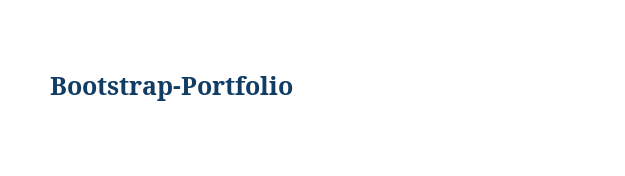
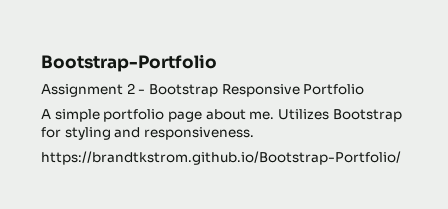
(293, 88) none -> [41,83,365,97] [41,109,402,122] [41,127,254,140] [41,151,401,165] // Assignment 2 - Bootstrap Responsive Portfolio // A simple portfolio page about me. Utilizes Bootstrap for styling and responsiveness. // https://brandtkstrom.github.io/Bootstrap-Portfolio/

